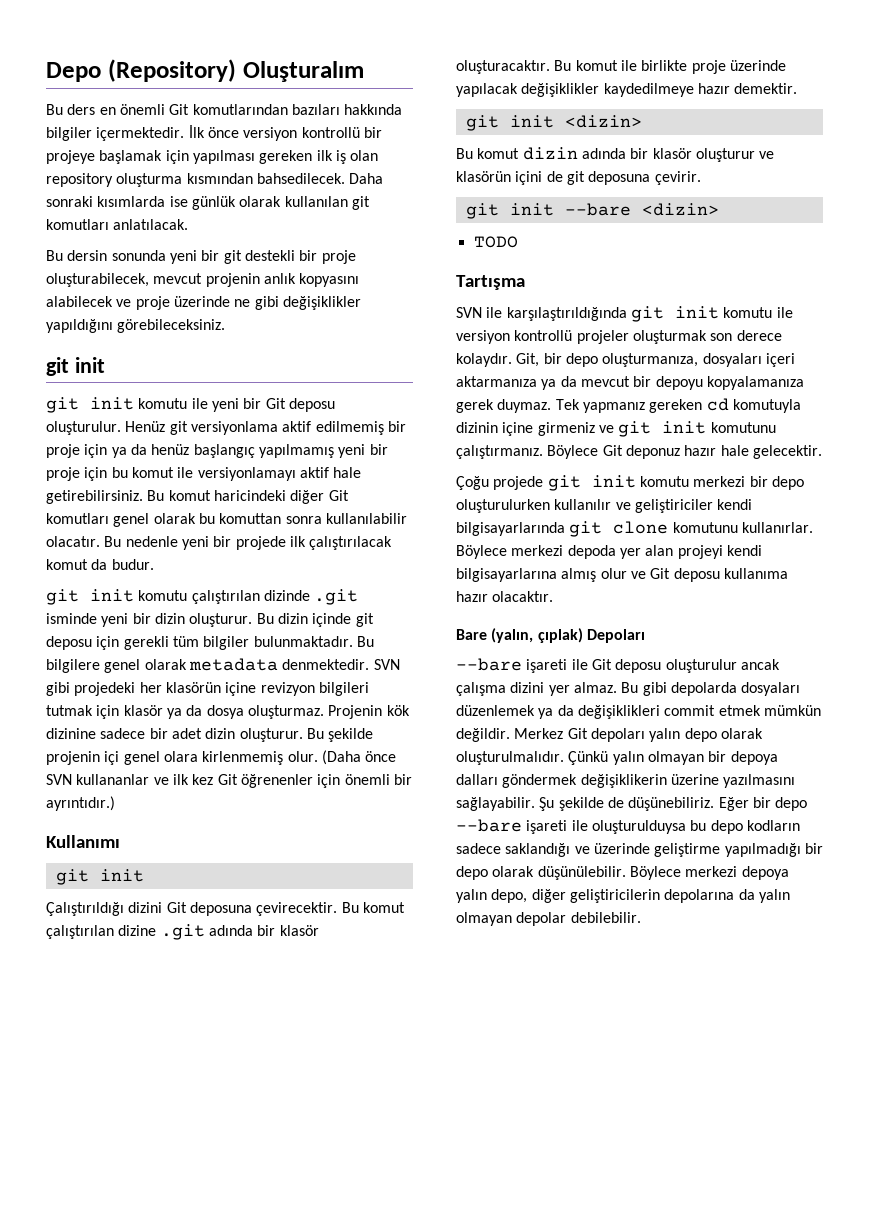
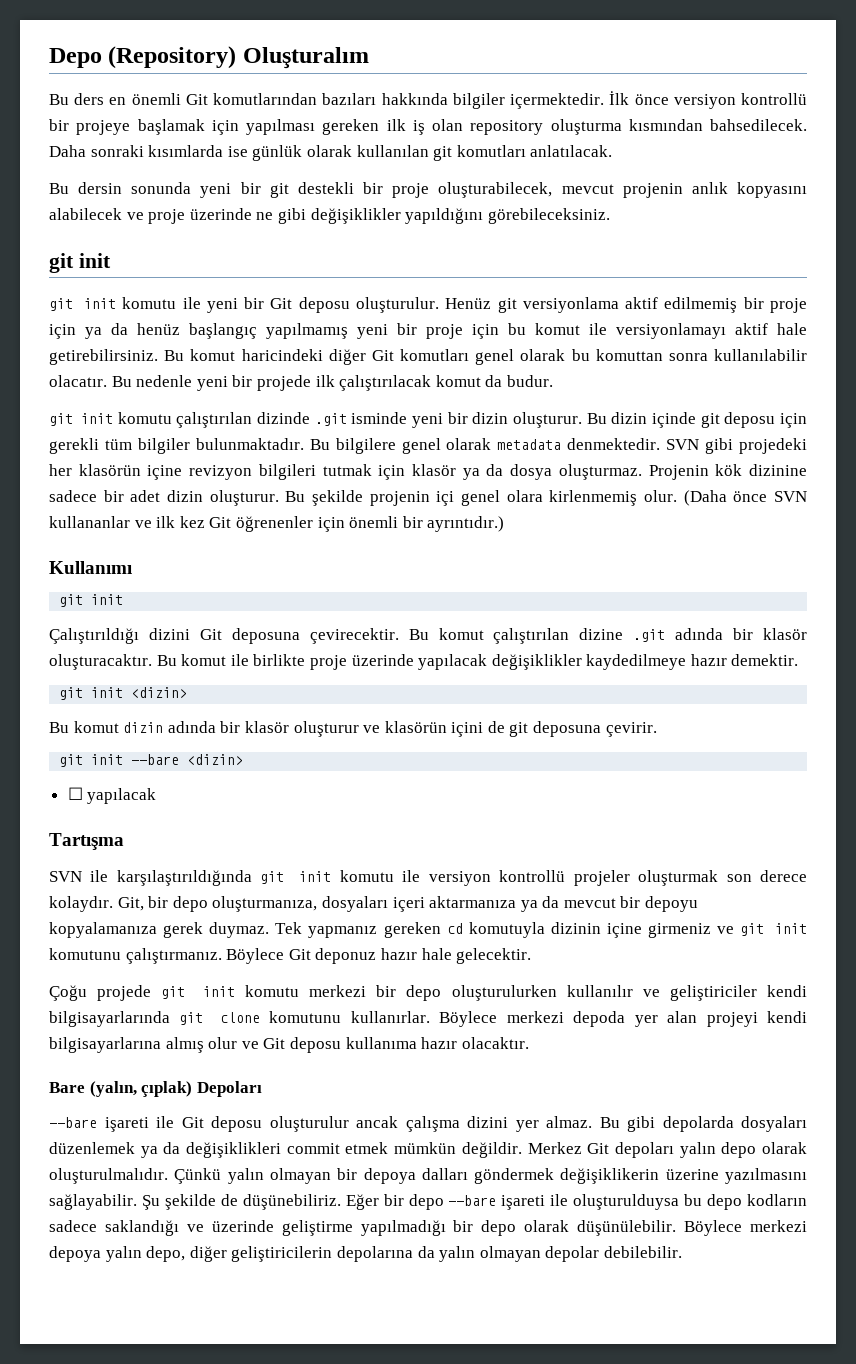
[473,236,518,248] TODO -> [67,787,157,804] ☐ yapılacak

